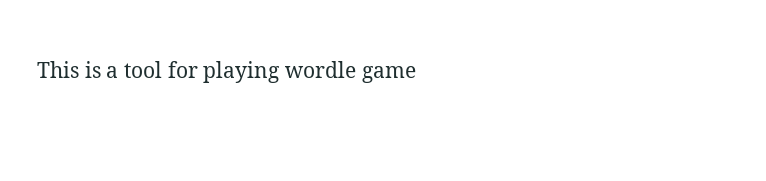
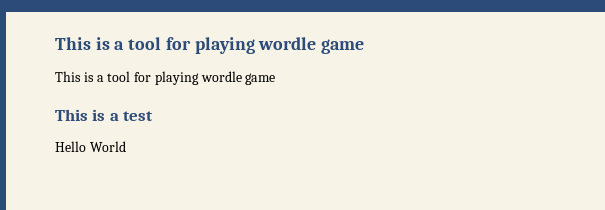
[37,61,416,83] This is a tool for playing wordle game -> [55,37,365,54] [55,71,276,85] [55,109,154,121] [55,141,126,152] This is a tool for playing wordle game // This is a tool for playing wordle game // This is a test // Hello World

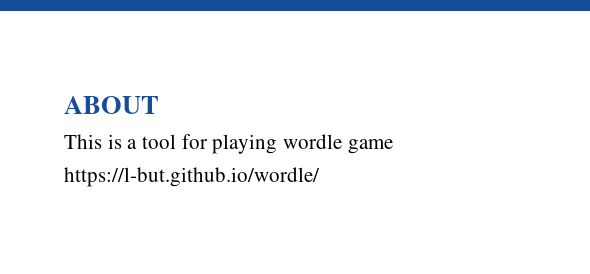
[55,37,365,54] [55,71,276,85] [55,109,154,121] [55,141,126,152] This is a tool for playing wordle game // This is a tool for playing wordle game // This is a test // Hello World -> [64,96,159,114] [64,134,393,154] [64,167,320,187] ABOUT // This is a tool for playing wordle game // https://l-but.github.io/wordle/

